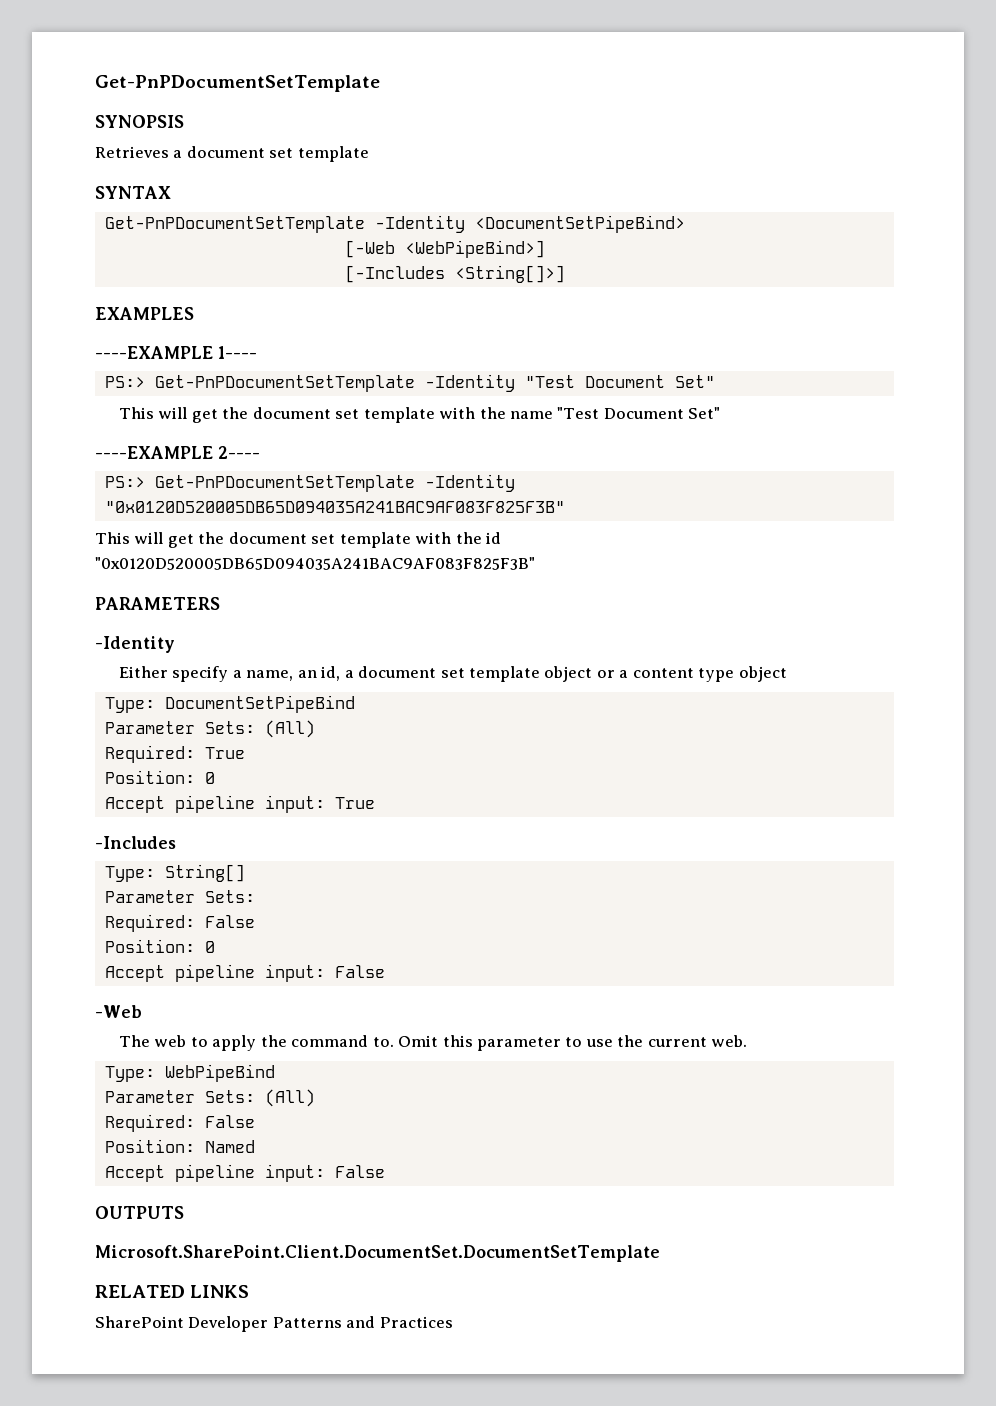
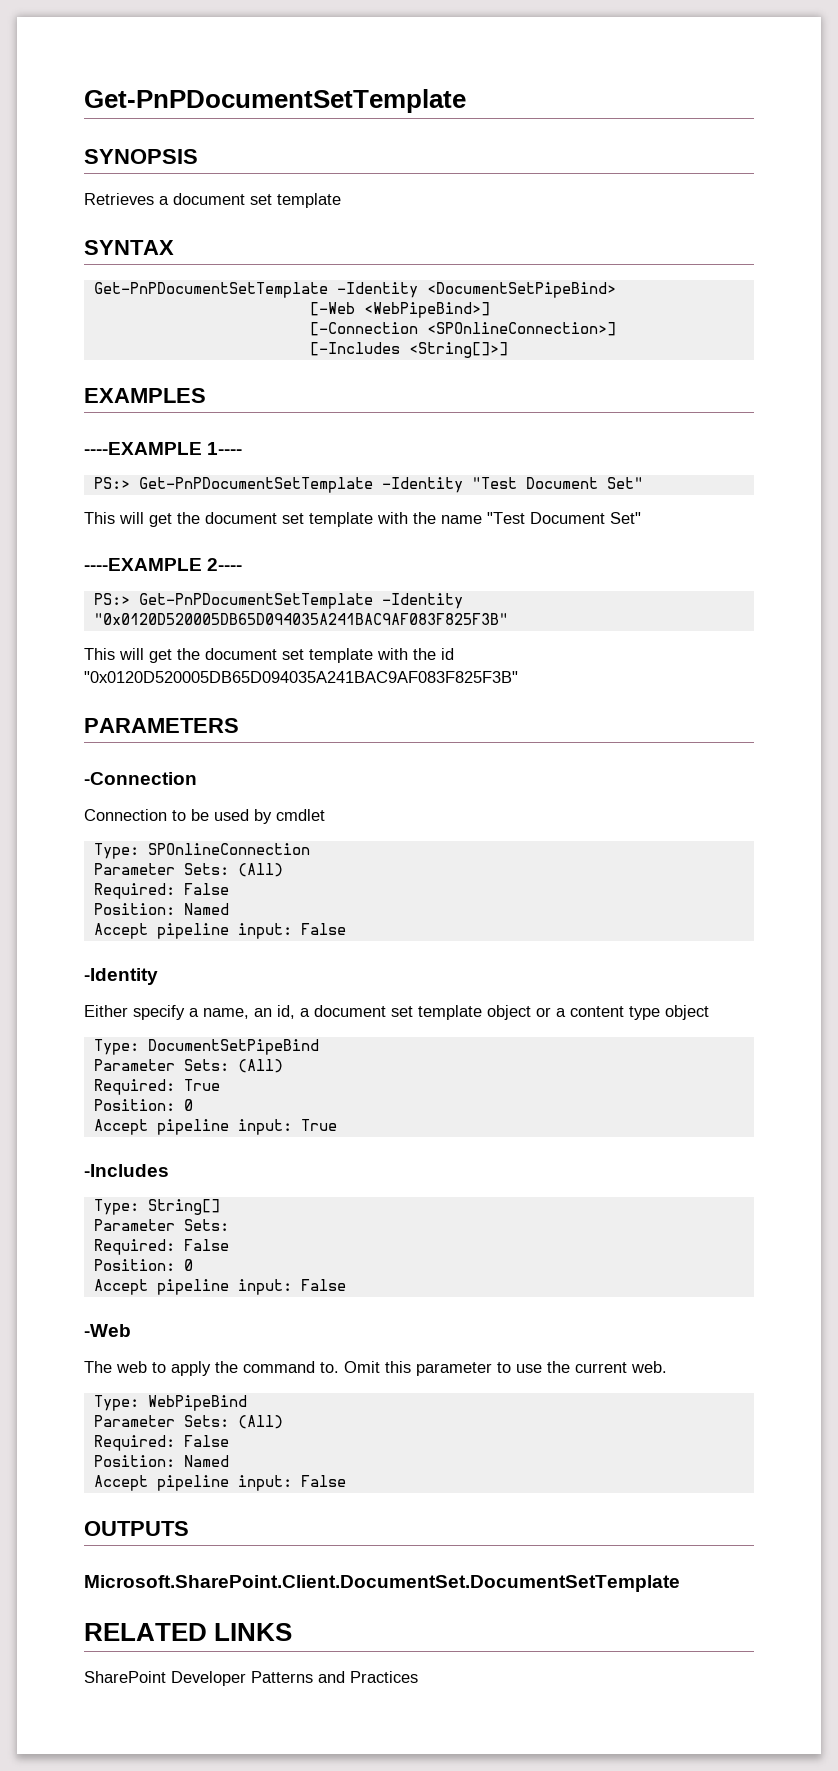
(545, 249) none -> [309,322,616,336] // [-Connection <SPOnlineConnection>]
(220, 603) none -> [84,772,197,785] [84,809,325,824] [93,843,310,859] [93,863,283,877] [93,883,229,899] [93,903,229,915] [93,923,346,939] // -Connection // Connection to be used by cmdlet // Type: SPOnlineConnection // Parameter Sets: (All) // Required: False // Position: Named // Accept pipeline input: False

